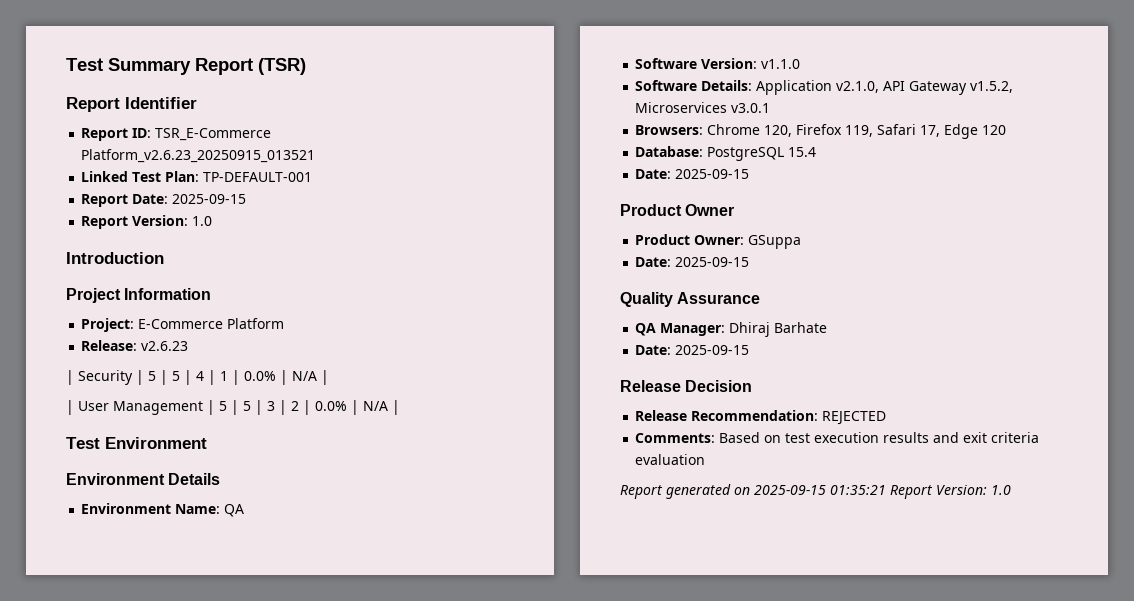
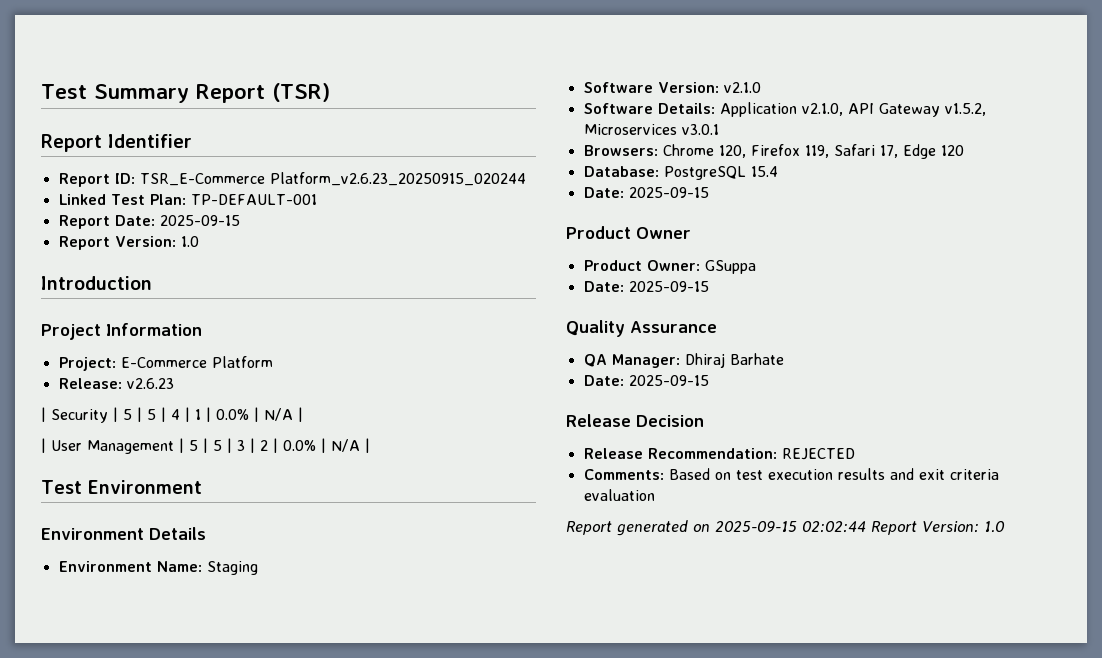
[81,149,316,163] Platform_v2.6.23_20250915_013521 -> [269,172,526,186] Platform_v2.6.23_20250915_020244
[224,504,245,517] QA -> [206,561,258,575] Staging
[761,59,801,69] v1.1.0 -> [723,82,761,93] v2.1.0
[830,485,886,495] 01:35:21 -> [802,521,866,533] 02:02:44

